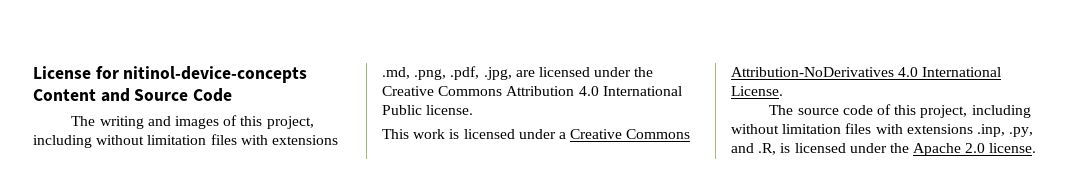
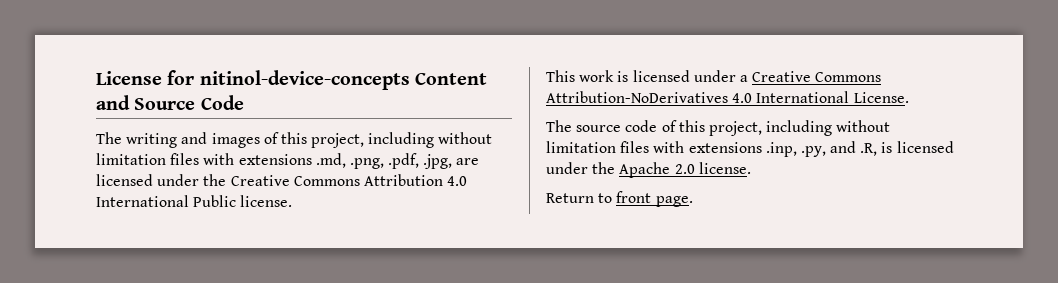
(1037, 148) none -> [546,191,693,207] // Return to front page.

